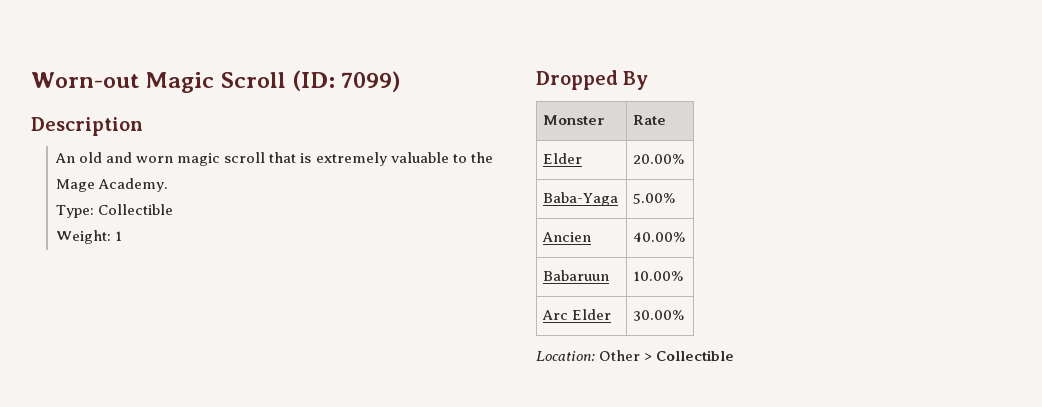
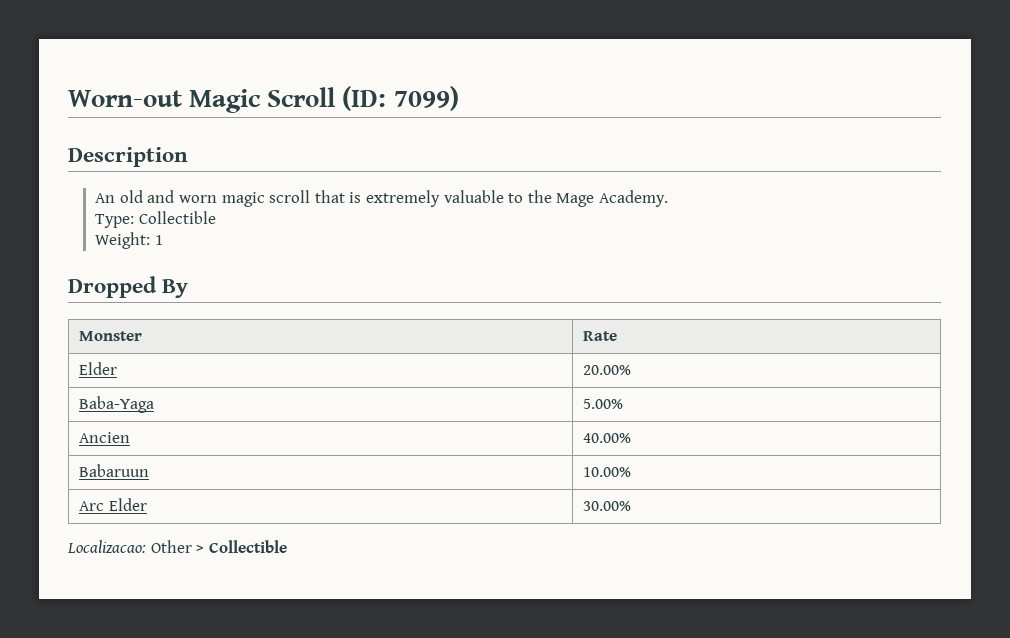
[536,351,595,361] Location: -> [67,540,146,553] Localizacao:

